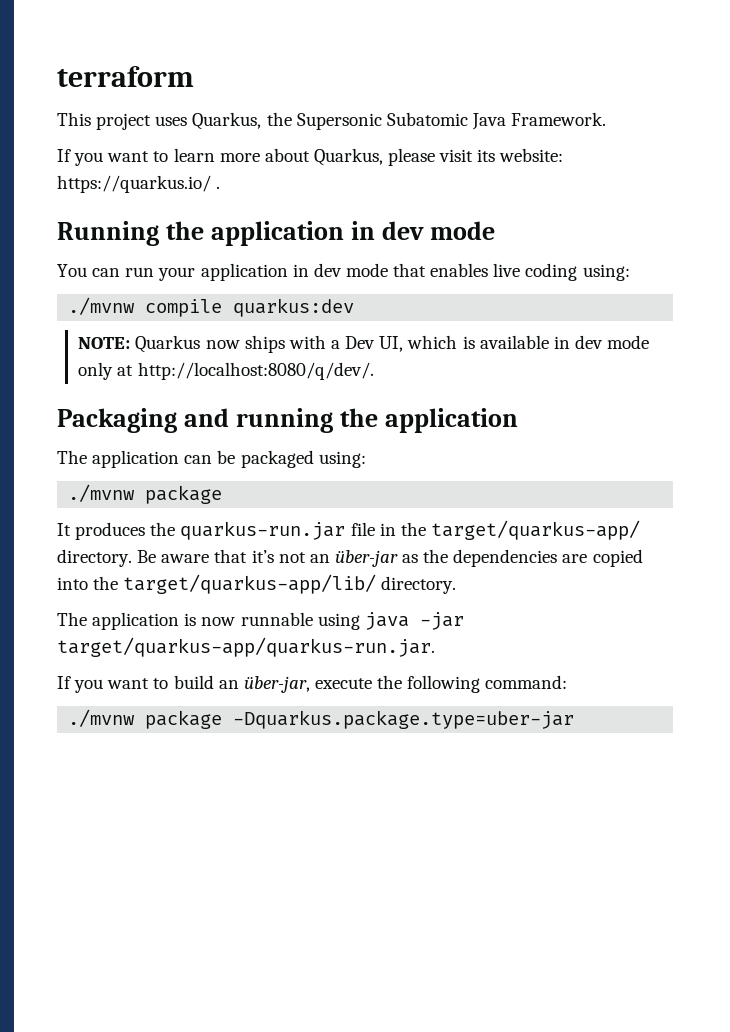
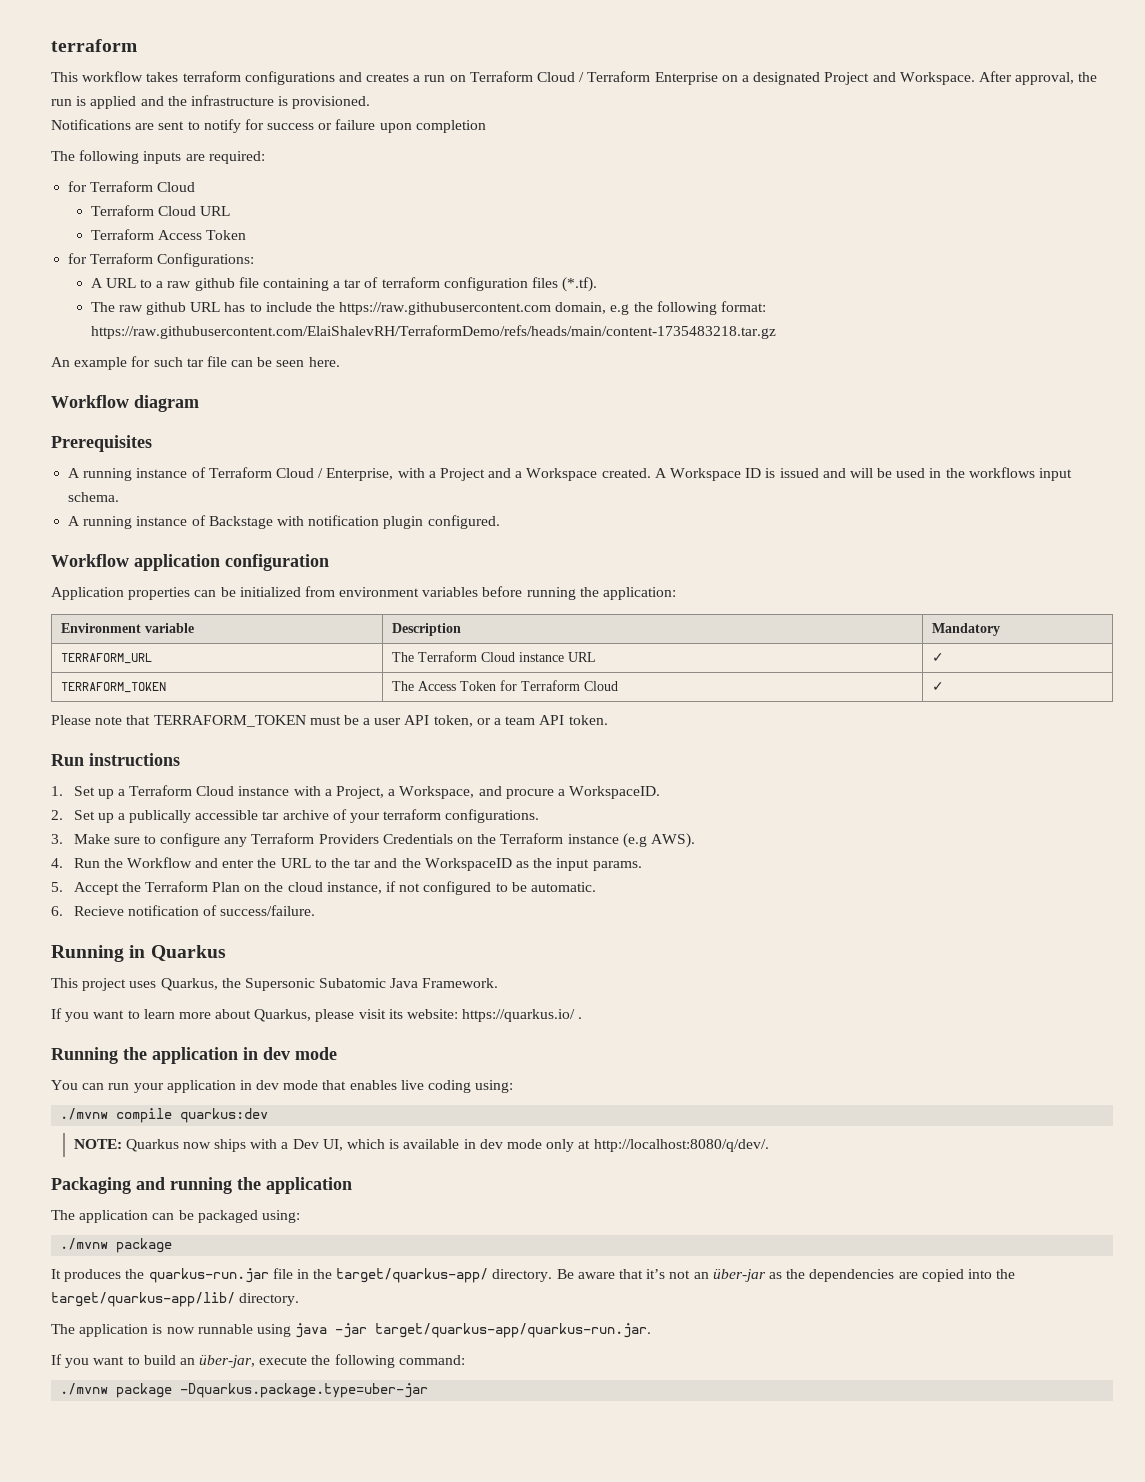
[57,66,194,87] terraform -> [51,39,137,52] [51,71,1098,85] [51,95,371,109] [51,119,486,133] [51,150,265,164] [68,181,196,192] [90,205,230,216] [90,229,246,240] [68,253,255,267] [90,277,598,292] [90,301,767,315] [90,325,776,339] [51,356,340,370] [51,395,199,412] [51,435,152,452] [68,467,1073,481] [68,492,120,502] [68,515,500,529] [51,554,329,571] [51,586,677,600] [60,623,194,633] [391,623,461,636] [931,623,1000,636] [60,653,152,664] [391,651,596,662] [931,653,944,662] [60,682,166,693] [391,680,618,691] [931,682,944,691] [51,715,608,727] [51,753,180,766] [51,785,661,799] [51,809,540,823] [51,833,695,848] [51,857,642,871] [51,881,596,895] [51,905,316,916] [51,945,226,962] terraform // This workflow takes terraform configurations and creates a run on Terraform Cloud / Terraform Enterprise on a designated Project and Workspace. After approval, the run is applied and the infrastructure is provisioned. // Notifications are sent to notify for success or failure upon completion // The following inputs are required: // for Terraform Cloud // Terraform Cloud URL // Terraform Access Token // for Terraform Configurations: // A URL to a raw github file containing a tar of terraform configuration files (*.tf). // The raw github URL has to include the https://raw.githubusercontent.com domain, e.g the following format: https://raw.githubusercontent.com/ElaiShalevRH/TerraformDemo/refs/heads/main/content-1735483218.tar.gz // An example for such tar file can be seen here. // Workflow diagram // Prerequisites // A running instance of Terraform Cloud / Enterprise, with a Project and a Workspace created. A Workspace ID is issued and will be used in the workflows input schema. // A running instance of Backstage with notification plugin configured. // Workflow application configuration // Application properties can be initialized from environment variables before running the application: // Environment variable | Description | Mandatory // TERRAFORM_URL | The Terraform Cloud instance URL | ✓ // TERRAFORM_TOKEN | The Access Token for Terraform Cloud | ✓ // Please note that TERRAFORM_TOKEN must be a user API token, or a team API token. // Run instructions // 1. Set up a Terraform Cloud instance with a Project, a Workspace, and procure a WorkspaceID. // 2. Set up a publically accessible tar archive of your terraform configurations. // 3. Make sure to configure any Terraform Providers Credentials on the Terraform instance (e.g AWS). // 4. Run the Workflow and enter the URL to the tar and the WorkspaceID as the input params. // 5. Accept the Terraform Plan on the cloud instance, if not configured to be automatic. // 6. Recieve notification of success/failure. // Running in Quarkus

